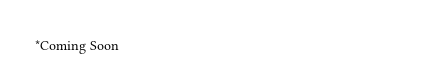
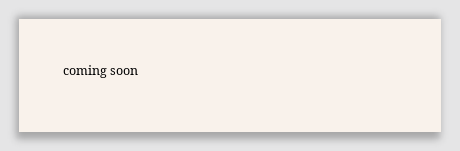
[35,40,119,54] *Coming Soon -> [63,65,139,78] coming soon

